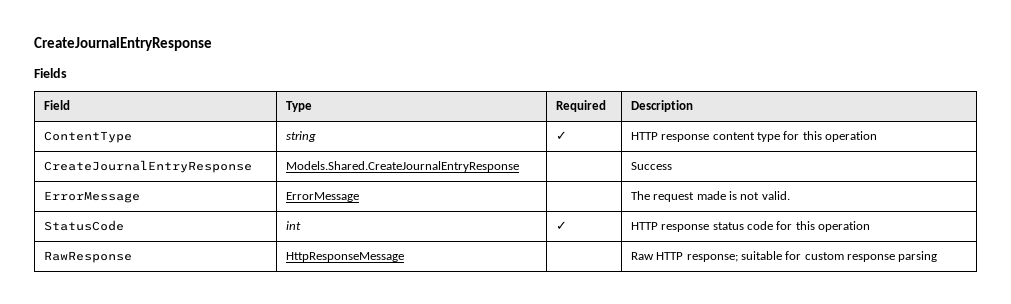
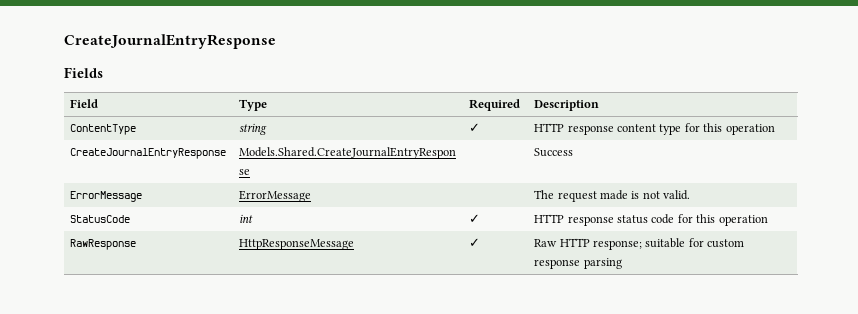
(404, 257) none -> [469,238,481,247] ✓

